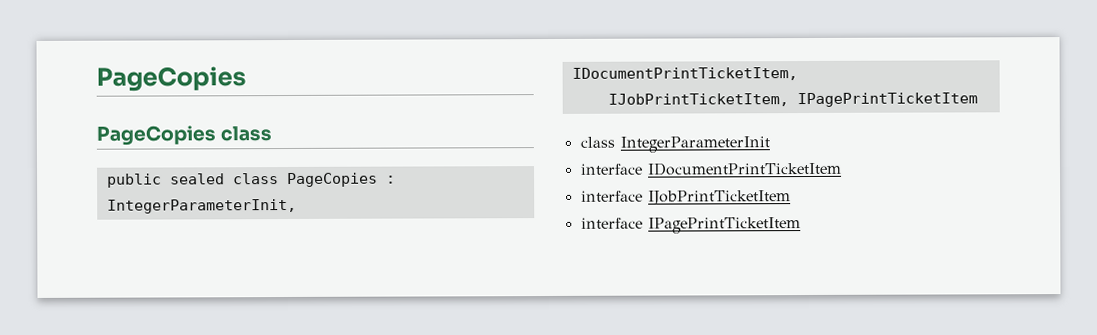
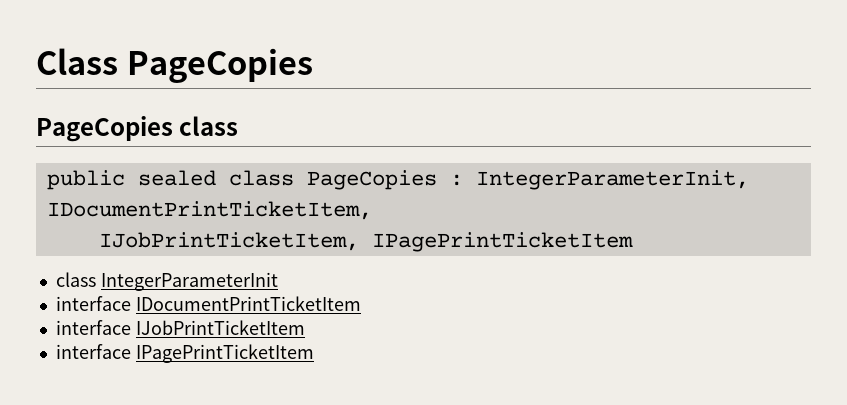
(96, 79) none -> [36,48,118,75] Class

